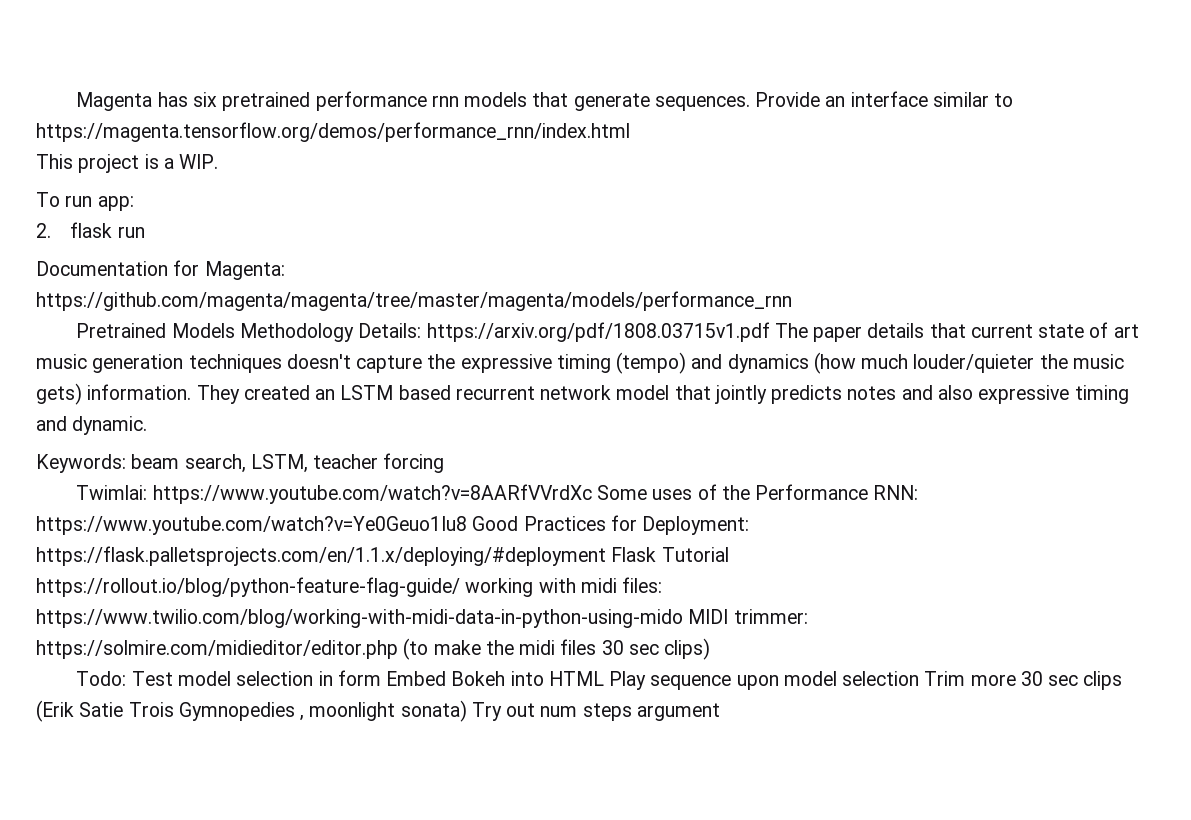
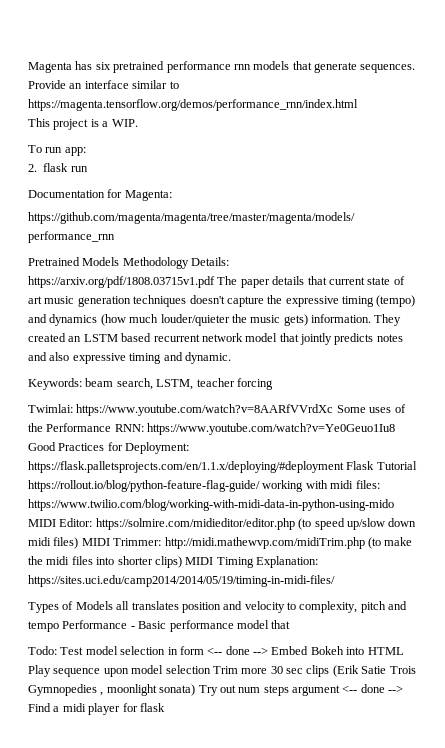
[733,609,808,624] trimmer: -> [59,518,93,527] Editor:
(429, 649) none -> [314,518,417,530] [28,537,381,549] speed up/slow down midi files) MIDI Trimmer: http://midi.mathewvp.com/midiTrim.php (to
[601,640,659,655] 30 sec -> [96,556,153,565] into shorter
(711, 649) none -> [185,556,318,568] [28,575,335,587] [28,601,408,613] [28,620,291,632] MIDI Timing Explanation: https://sites.uci.edu/camp2014/2014/05/19/timing-in-midi-files/ // Types of Models all translates position and velocity to complexity, pitch and tempo Performance - Basic performance model that
(381, 678) none -> [207,646,268,655] <-- done -->
(720, 712) none -> [342,684,404,693] [28,703,165,715] <-- done --> Find a midi player for flask

